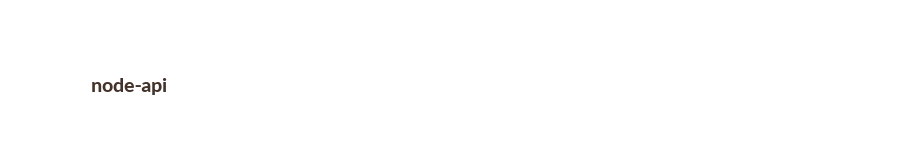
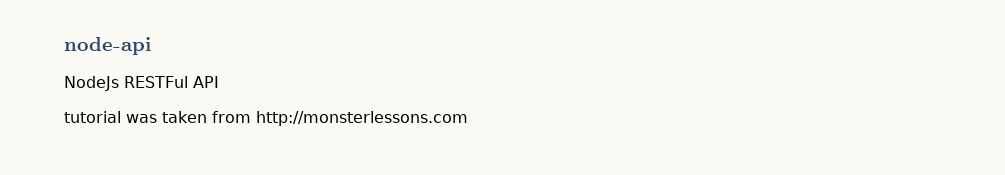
(167, 86) none -> [64,76,219,91] [64,111,468,126] // NodeJs RESTFul API // tutorial was taken from http://monsterlessons.com

